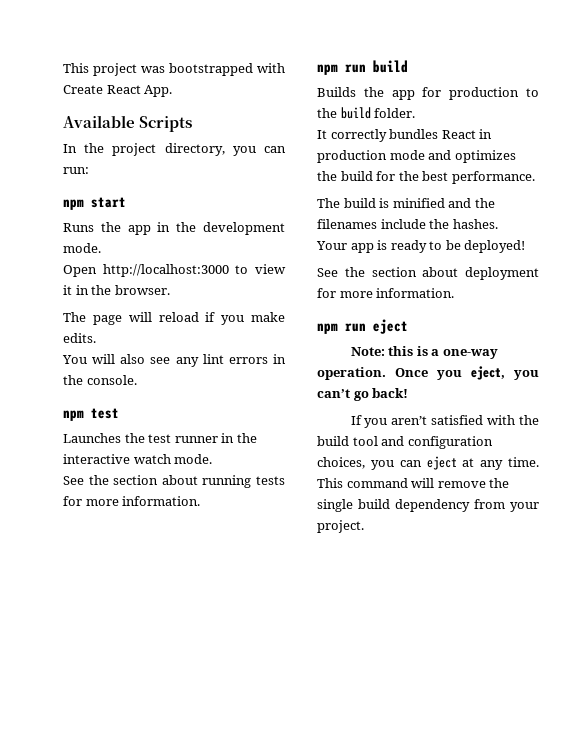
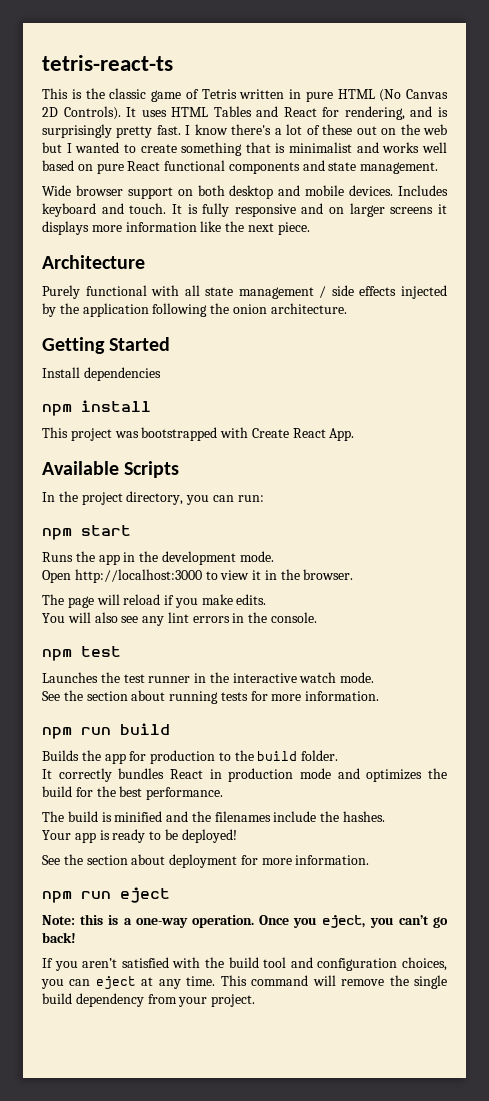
(63, 68) none -> [42,55,173,71] [42,88,448,102] [42,106,448,120] [42,124,447,138] [42,142,447,156] [42,160,439,174] [42,185,449,199] [42,203,447,217] [42,221,310,235] [42,255,145,269] [42,285,447,299] [42,303,347,317] [42,337,171,354] [42,367,161,381] [42,400,151,416] tetris-react-ts // This is the classic game of Tetris written in pure HTML (No Canvas 2D Controls). It uses HTML Tables and React for rendering, and is surprisingly pretty fast. I know there's a lot of these out on the web but I wanted to create something that is minimalist and works well based on pure React functional components and state management. // Wide browser support on both desktop and mobile devices. Includes keyboard and touch. It is fully responsive and on larger screens it displays more information like the next piece. // Architecture // Purely functional with all state management / side effects injected by the application following the onion architecture. // Getting Started // Install dependencies // npm install //

